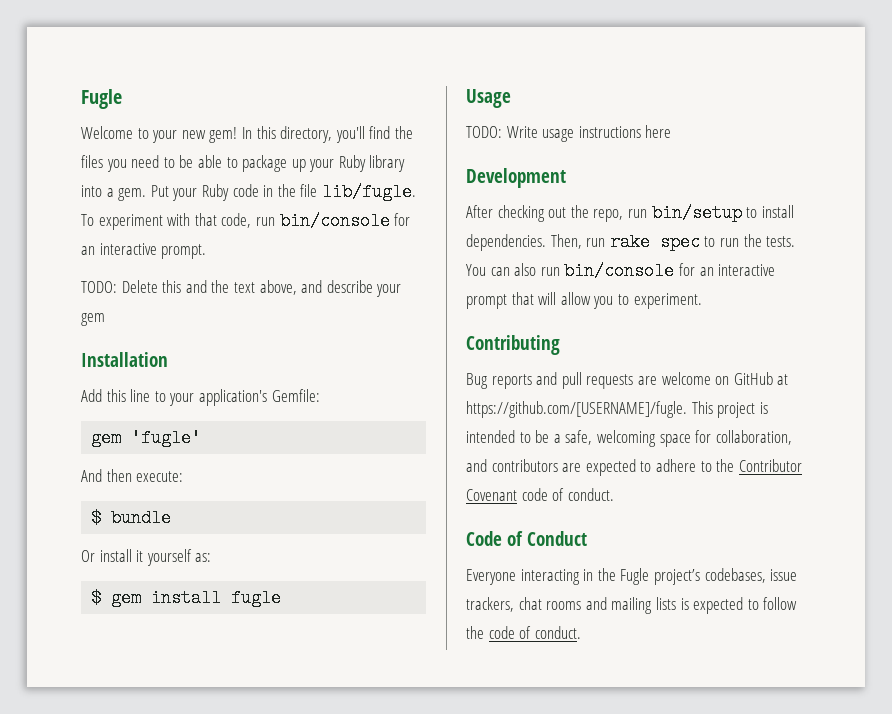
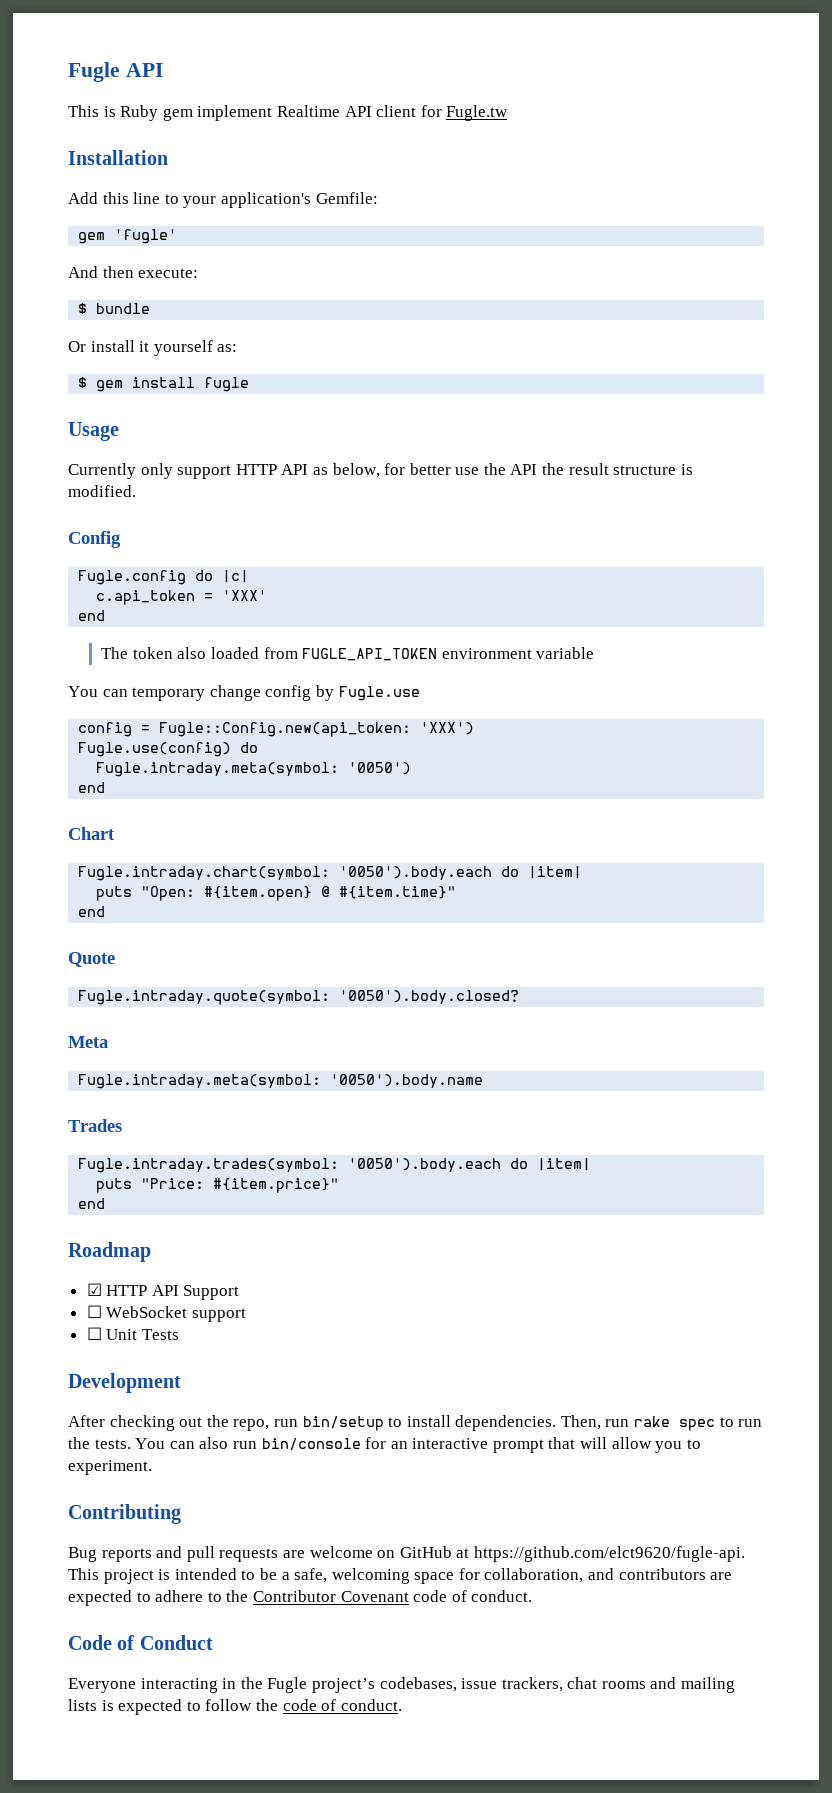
[81,89,122,109] [81,126,413,143] [81,155,406,172] [81,183,416,201] [81,212,411,230] [81,243,207,259] [81,280,402,297] [81,313,105,326] Fugle // Welcome to your new gem! In this directory, you'll find the files you need to be able to package up your Ruby library into a gem. Put your Ruby code in the file lib/fugle. To experiment with that code, run bin/console for an interactive prompt. // TODO: Delete this and the text above, and describe your gem -> [68,62,163,82] [68,105,509,121] Fugle API // This is Ruby gem implement Realtime API client for Fugle.tw
[466,125,672,142] TODO: Write usage instructions here -> [68,463,693,479] [68,485,136,497] [68,531,121,548] [78,570,250,585] [96,590,268,605] [78,610,106,621] [101,647,595,661] [68,685,420,701] [78,722,475,737] [78,742,259,757] [96,762,412,777] [78,782,106,793] [68,827,115,840] [78,866,583,881] [96,886,457,901] [78,906,106,917] [68,952,115,967] [78,990,520,1005] [68,1036,108,1048] [78,1074,484,1089] [68,1119,122,1132] [78,1158,592,1173] [96,1178,340,1193] [78,1198,106,1209] [68,1242,151,1262] [86,1283,240,1300] [86,1305,246,1322] [86,1327,179,1340] Currently only support HTTP API as below, for better use the API the result structure is modified. // Config // Fugle.config do |c| // c.api_token = 'XXX' // end // The token also loaded from FUGLE_API_TOKEN environment variable // You can temporary change config by Fugle.use // config = Fugle::Config.new(api_token: 'XXX') // Fugle.use(config) do // Fugle.intraday.meta(symbol: '0050') // end // Chart // Fugle.intraday.chart(symbol: '0050').body.each do |item| // puts "Open: #{item.open} @ #{item.time}" // end // Quote // Fugle.intraday.quote(symbol: '0050').body.closed? // Meta // Fugle.intraday.meta(symbol: '0050').body.name // Trades // Fugle.intraday.trades(symbol: '0050').body.each do |item| // puts "Price: #{item.price}" // end // Roadmap // ☑ HTTP API Support // ☐ WebSocket support // ☐ Unit Tests
[466,401,687,418] https://github.com/[USERNAME]/fugle. -> [473,1546,745,1562] https://github.com/elct9620/fugle-api.

